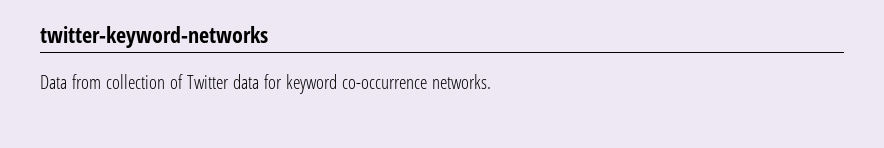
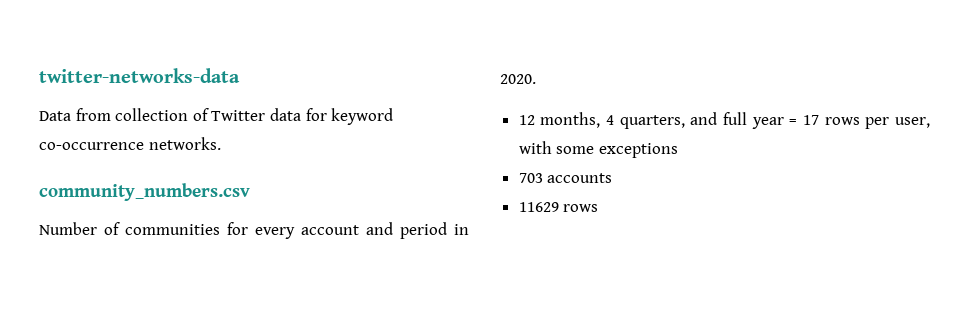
[40,26,268,48] twitter-keyword-networks -> [39,68,240,83] twitter-networks-data
(491, 81) none -> [39,183,250,201] [39,222,469,239] [500,74,536,84] [518,112,930,129] [518,141,678,158] [518,173,613,183] [518,202,599,212] // community_numbers.csv // Number of communities for every account and period in 2020. // 12 months, 4 quarters, and full year = 17 rows per user, with some exceptions // 703 accounts // 11629 rows

